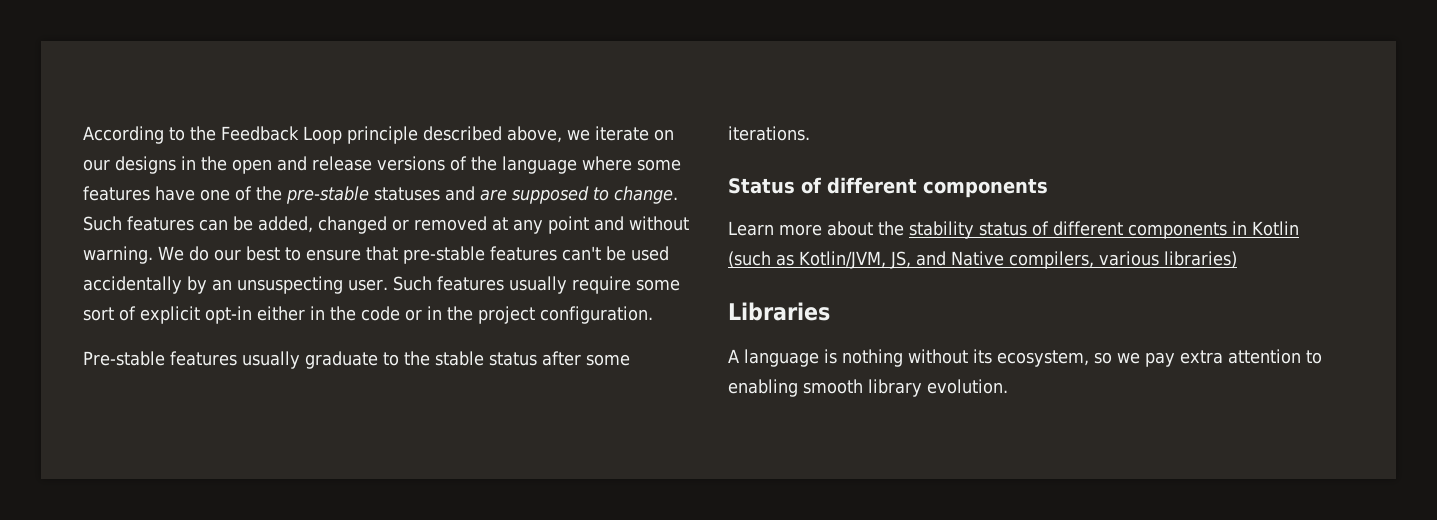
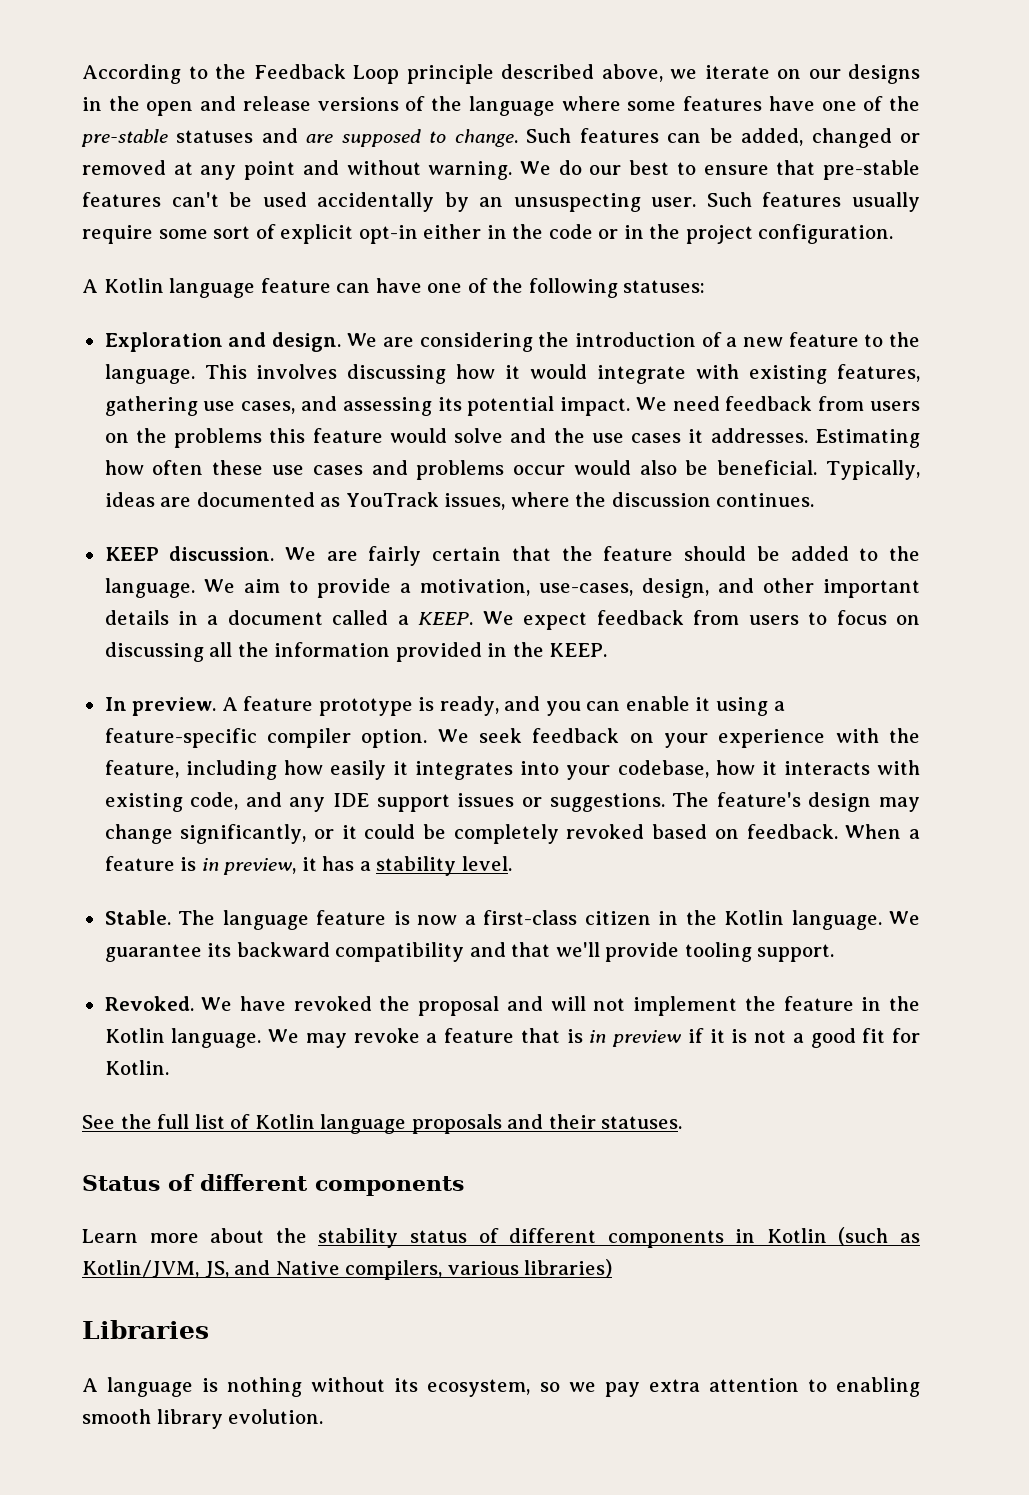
[83,351,630,369] [728,126,810,141] Pre-stable features usually graduate to the stable status after some iterations. -> [82,278,706,298] [104,332,920,352] [104,364,921,384] [104,396,921,416] [104,428,920,448] [104,460,921,480] [104,492,815,510] [104,546,920,566] [104,578,920,598] [104,610,920,630] [104,642,608,662] [104,696,785,716] [104,728,921,748] [104,760,921,780] [104,792,921,812] [104,824,920,844] [104,856,512,876] [104,910,921,930] [104,942,835,962] [104,996,921,1016] [104,1028,921,1048] [104,1060,169,1075] [82,1114,683,1134] A Kotlin language feature can have one of the following statuses: // Exploration and design. We are considering the introduction of a new feature to the language. This involves discussing how it would integrate with existing features, gathering use cases, and assessing its potential impact. We need feedback from users on the problems this feature would solve and the use cases it addresses. Estimating how often these use cases and problems occur would also be beneficial. Typically, ideas are documented as YouTrack issues, where the discussion continues. // KEEP discussion. We are fairly certain that the feature should be added to the language. We aim to provide a motivation, use-cases, design, and other important details in a document called a KEEP. We expect feedback from users to focus on discussing all the information provided in the KEEP. // In preview. A feature prototype is ready, and you can enable it using a feature-specific compiler option. We seek feedback on your experience with the feature, including how easily it integrates into your codebase, how it interacts with existing code, and any IDE support issues or suggestions. The feature's design may change significantly, or it could be completely revoked based on feedback. When a feature is in preview, it has a stability level. // Stable. The language feature is now a first-class citizen in the Kotlin language. We guarantee its backward compatibility and that we'll provide tooling support. // Revoked. We have revoked the proposal and will not implement the feature in the Kotlin language. We may revoke a feature that is in preview if it is not a good fit for Kotlin. // See the full list of Kotlin language proposals and their statuses.

